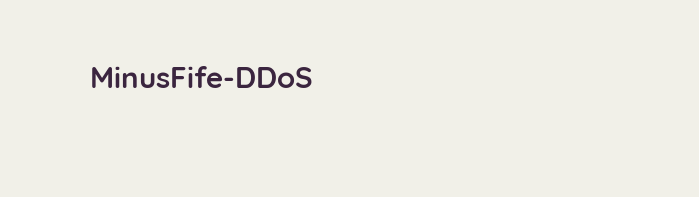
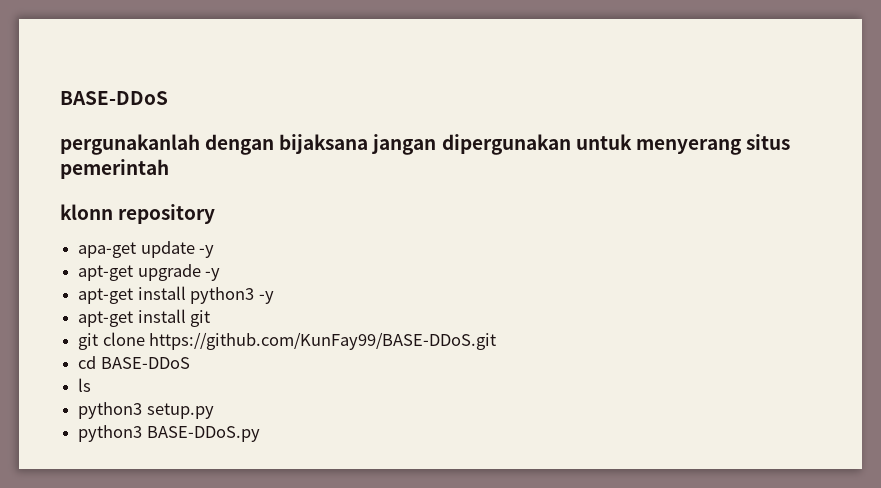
[90,66,313,88] MinusFife-DDoS -> [60,91,168,105] [60,134,790,155] [60,159,169,179] [60,204,216,224] [78,241,215,258] [78,264,221,281] [78,286,274,304] [78,309,211,327] [78,332,497,350] [78,356,190,369] [78,378,92,392] [78,402,214,419] [78,425,260,442] BASE-DDoS // pergunakanlah dengan bijaksana jangan dipergunakan untuk menyerang situs pemerintah // klonn repository // apa-get update -y // apt-get upgrade -y // apt-get install python3 -y // apt-get install git // git clone https://github.com/KunFay99/BASE-DDoS.git // cd BASE-DDoS // ls // python3 setup.py // python3 BASE-DDoS.py

